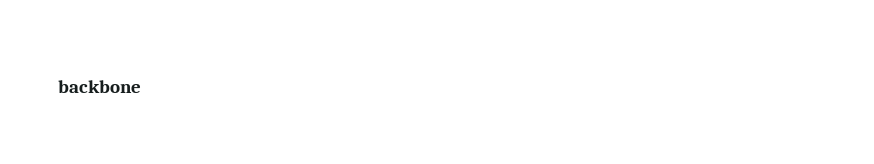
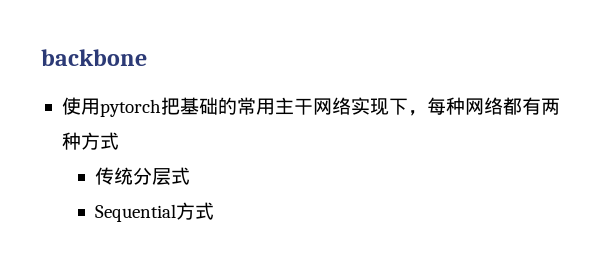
(141, 86) none -> [61,97,560,117] [61,132,119,150] [94,167,190,185] [94,202,214,222] // 使用pytorch把基础的常用主干网络实现下，每种网络都有两种方式 // 传统分层式 // Sequential方式

